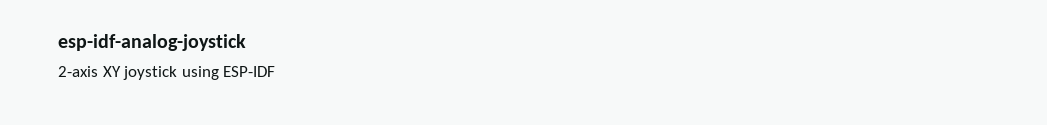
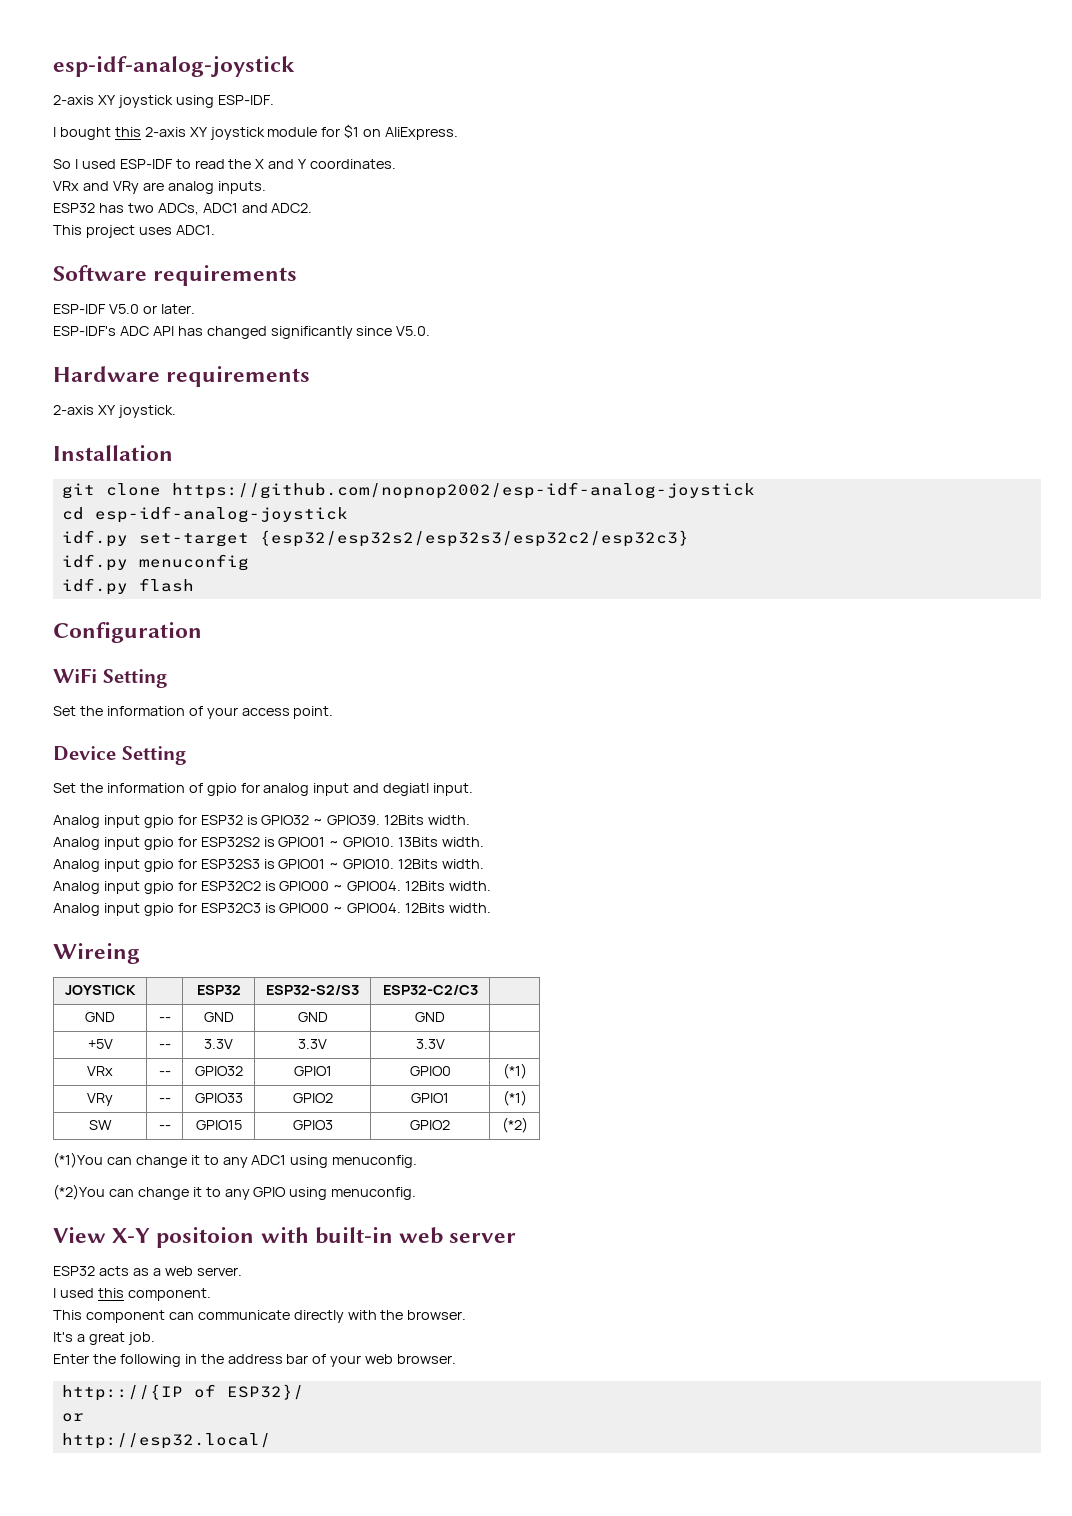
[223,66,276,77] ESP-IDF -> [217,95,274,105] [53,124,459,140] [53,159,397,169] [53,181,266,194] [53,203,313,215] [53,225,215,238] [53,265,298,286] [53,304,195,314] [53,326,431,339] [53,366,311,387] [53,405,176,418] [53,445,173,461] [61,482,755,499] [61,506,348,523] [61,530,689,547] [61,554,249,571] [61,578,194,595] [53,622,202,643] [53,668,168,688] [53,706,334,719] [53,746,187,765] [53,783,474,796] [53,815,471,828] [53,837,485,850] [53,859,485,872] [53,881,492,894] [53,903,492,916] [53,943,140,964] [65,985,136,995] [196,985,241,995] [266,985,359,995] [382,985,478,995] [85,1012,115,1022] [158,1017,171,1022] [203,1012,234,1022] [297,1012,328,1022] [415,1012,445,1022] [87,1039,113,1049] [158,1044,171,1049] [204,1039,234,1049] [298,1039,327,1049] [415,1039,445,1049] [87,1066,113,1076] [158,1071,171,1076] [194,1066,243,1076] [293,1066,332,1076] [409,1066,451,1076] [502,1063,527,1079] [87,1093,113,1106] [158,1098,171,1103] [194,1093,243,1103] [292,1093,333,1103] [411,1093,449,1103] [502,1090,527,1106] [88,1120,112,1130] [158,1125,171,1130] [195,1120,242,1130] [292,1120,333,1130] [410,1120,450,1130] [501,1117,528,1133] [53,1152,418,1168] [53,1184,417,1200] [53,1227,517,1248] [53,1266,242,1276] [53,1288,211,1301] [53,1310,467,1323] [53,1332,155,1345] [53,1354,457,1367] [61,1384,304,1401] [61,1413,84,1422] [61,1433,271,1449] ESP-IDF. // I bought this 2-axis XY joystick module for $1 on AliExpress. // So I used ESP-IDF to read the X and Y coordinates. // VRx and VRy are analog inputs. // ESP32 has two ADCs, ADC1 and ADC2. // This project uses ADC1. // Software requirements // ESP-IDF V5.0 or later. // ESP-IDF's ADC API has changed significantly since V5.0. // Hardware requirements // 2-axis XY joystick. // Installation // git clone https://github.com/nopnop2002/esp-idf-analog-joystick // cd esp-idf-analog-joystick // idf.py set-target {esp32/esp32s2/esp32s3/esp32c2/esp32c3} // idf.py menuconfig // idf.py flash // Configuration // WiFi Setting // Set the information of your access point. // Device Setting // Set the information of gpio for analog input and degiatl input. // Analog input gpio for ESP32 is GPIO32 ~ GPIO39. 12Bits width. // Analog input gpio for ESP32S2 is GPIO01 ~ GPIO10. 13Bits width. // Analog input gpio for ESP32S3 is GPIO01 ~ GPIO10. 12Bits width. // Analog input gpio for ESP32C2 is GPIO00 ~ GPIO04. 12Bits width. // Analog input gpio for ESP32C3 is GPIO00 ~ GPIO04. 12Bits width. // Wireing // JOYSTICK | | ESP32 | ESP32-S2/S3 | ESP32-C2/C3 | // GND | -- | GND | GND | GND | // +5V | -- | 3.3V | 3.3V | 3.3V | // VRx | -- | GPIO32 | GPIO1 | GPIO0 | (*1) // VRy | -- | GPIO33 | GPIO2 | GPIO1 | (*1) // SW | -- | GPIO15 | GPIO3 | GPIO2 | (*2) // (*1)You can change it to any ADC1 using menuconfig. // (*2)You can change it to any GPIO using menuconfig. // View X-Y positoion with built-in web server // ESP32 acts as a web server. // I used this component. // This component can communicate directly with the browser. // It's a great job. // Enter the following in the address bar of your web browser. // http:://{IP of ESP32}/ // or // http://esp32.local/

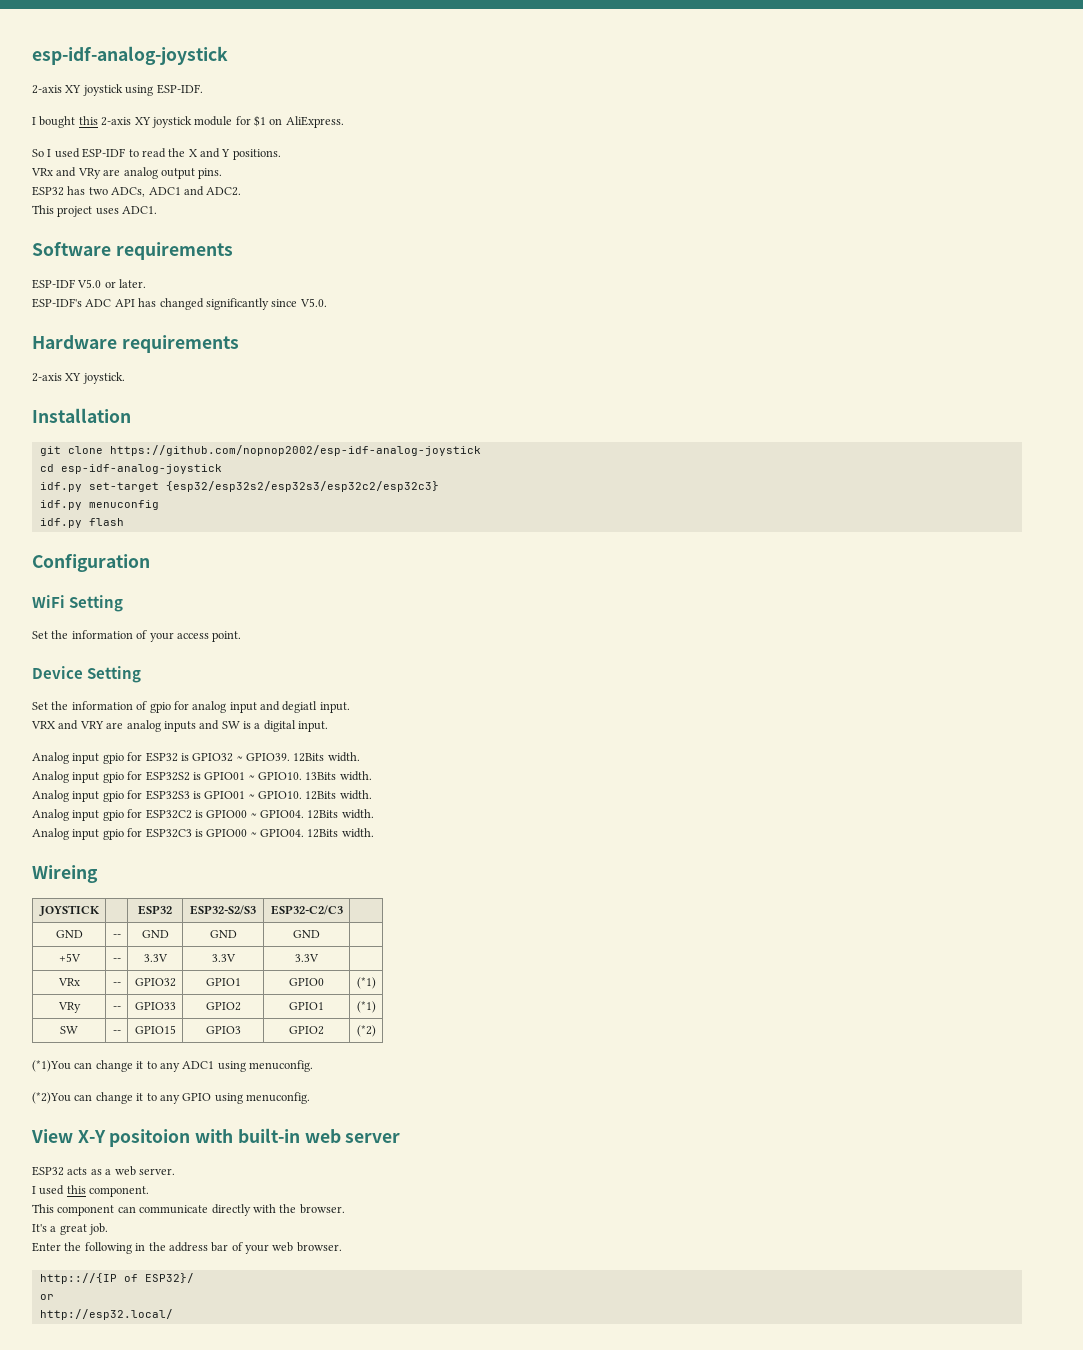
[310,159,397,169] coordinates. -> [232,149,281,160] positions.
[217,181,266,194] inputs. -> [160,168,223,179] output pins.
(474, 789) none -> [31,720,329,732] // VRX and VRY are analog inputs and SW is a digital input.

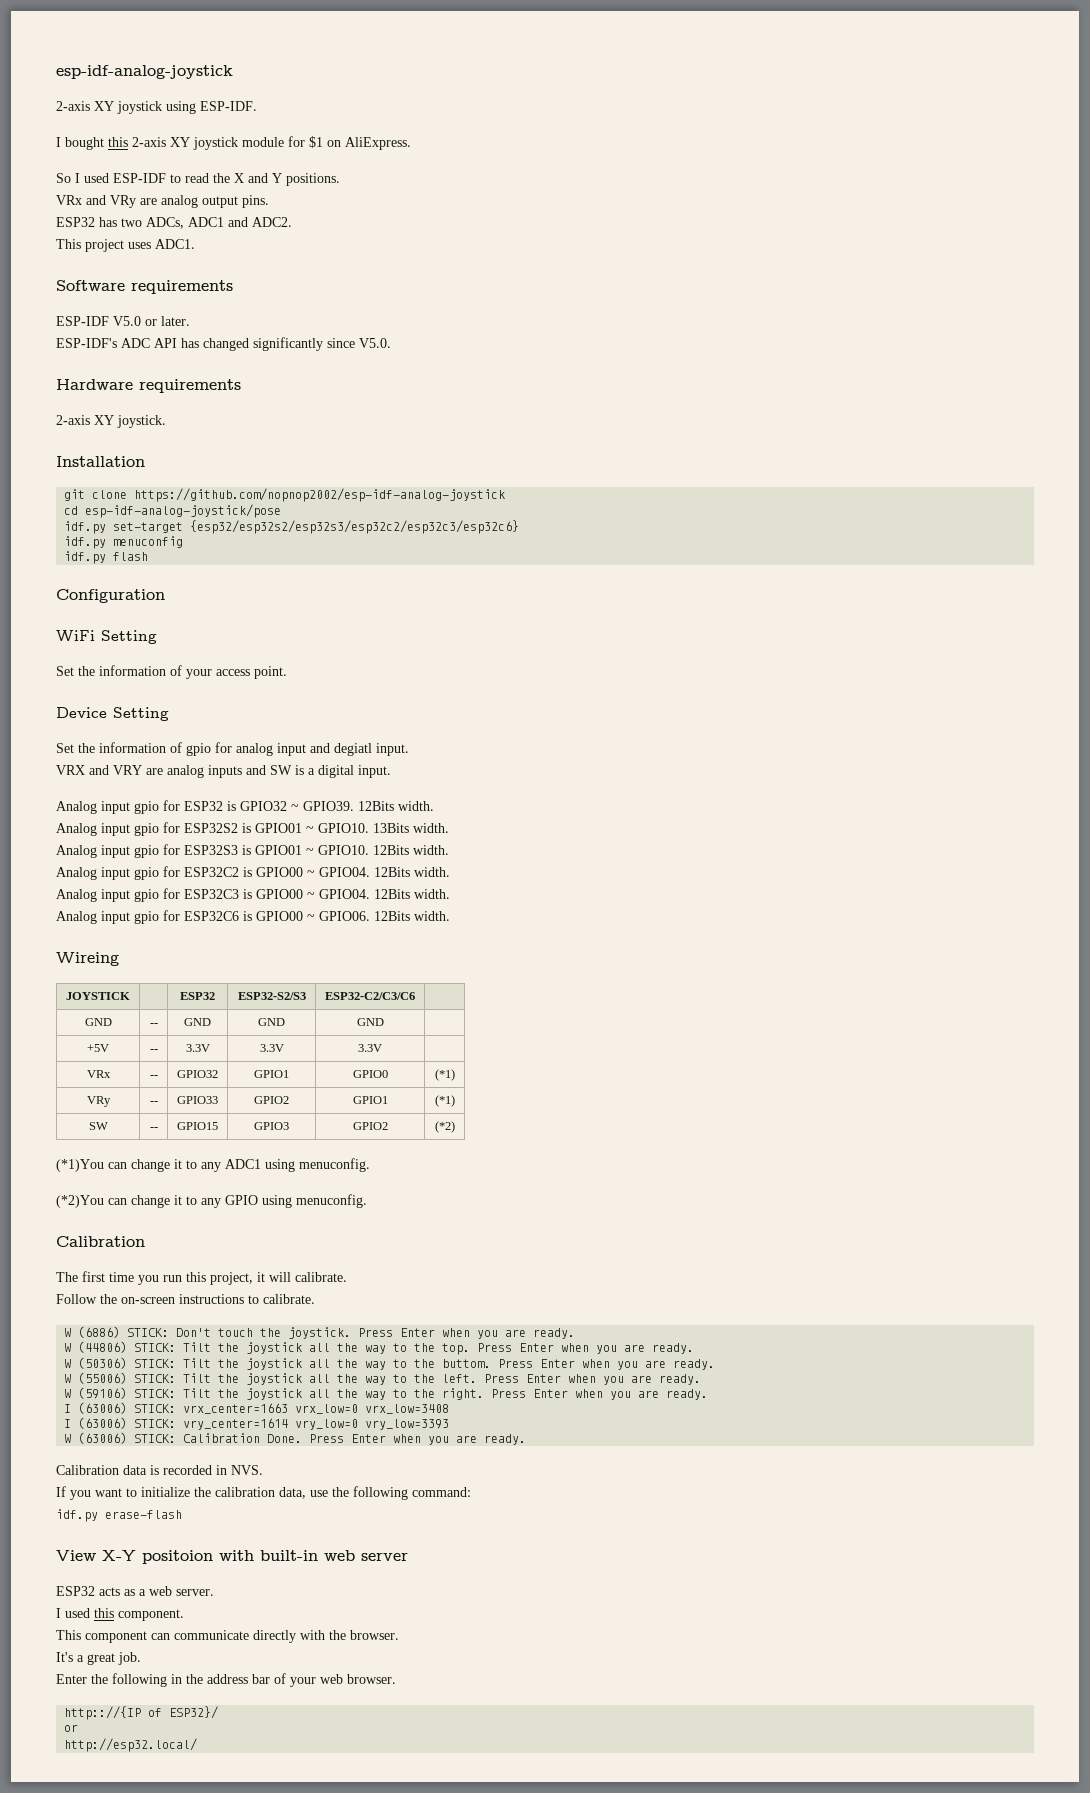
[60,464,222,474] esp-idf-analog-joystick -> [85,504,282,518] esp-idf-analog-joystick/pose
[165,481,439,492] {esp32/esp32s2/esp32s3/esp32c2/esp32c3} -> [190,520,520,534] {esp32/esp32s2/esp32s3/esp32c2/esp32c3/esp32c6}
(374, 833) none -> [56,910,450,924] // Analog input gpio for ESP32C6 is GPIO00 ~ GPIO06. 12Bits width.
[270,905,343,915] ESP32-C2/C3 -> [325,992,415,1000] ESP32-C2/C3/C6
(310, 1098) none -> [56,1236,145,1247] [56,1271,347,1285] [56,1294,315,1304] [64,1326,576,1339] [64,1341,695,1355] [64,1357,716,1370] [64,1372,702,1385] [64,1387,709,1400] [64,1402,450,1414] [64,1417,450,1430] [64,1432,527,1445] [56,1465,263,1475] [56,1486,471,1500] [56,1509,182,1522] // Calibration // The first time you run this project, it will calibrate. // Follow the on-screen instructions to calibrate. // W (6886) STICK: Don't touch the joystick. Press Enter when you are ready. // W (44806) STICK: Tilt the joystick all the way to the top. Press Enter when you are ready. // W (50306) STICK: Tilt the joystick all the way to the buttom. Press Enter when you are ready. // W (55006) STICK: Tilt the joystick all the way to the left. Press Enter when you are ready. // W (59106) STICK: Tilt the joystick all the way to the right. Press Enter when you are ready. // I (63006) STICK: vrx_center=1663 vrx_low=0 vrx_low=3408 // I (63006) STICK: vry_center=1614 vry_low=0 vry_low=3393 // W (63006) STICK: Calibration Done. Press Enter when you are ready. // Calibration data is recorded in NVS. // If you want to initialize the calibration data, use the following command: // idf.py erase-flash

